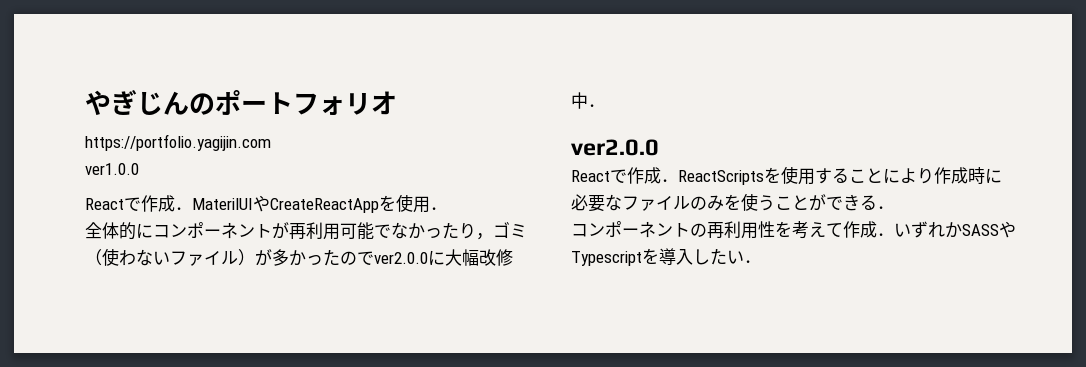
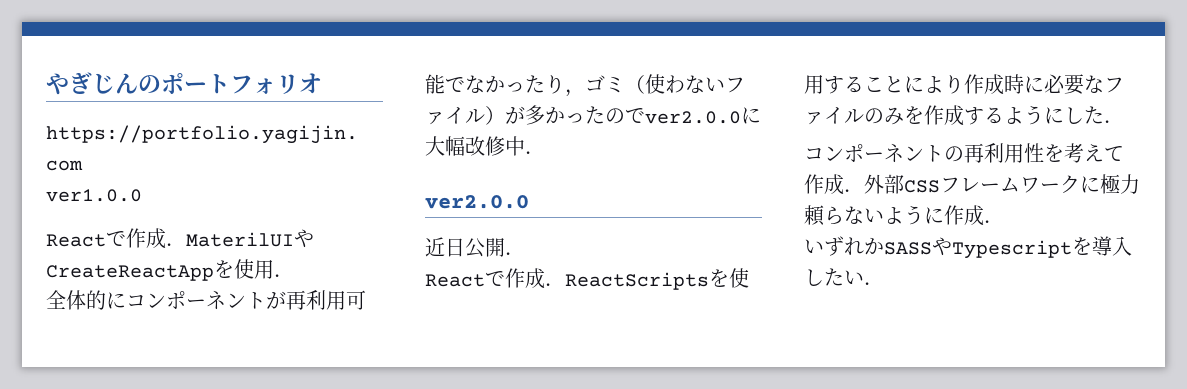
(659, 147) none -> [425,237,525,258] // 近日公開．
[741,193,877,211] 使うことができる -> [924,105,1104,126] 作成するようにした
(894, 234) none -> [864,174,1140,194] [804,205,1004,226] 外部CSSフレームワークに極力頼らないように作成． //

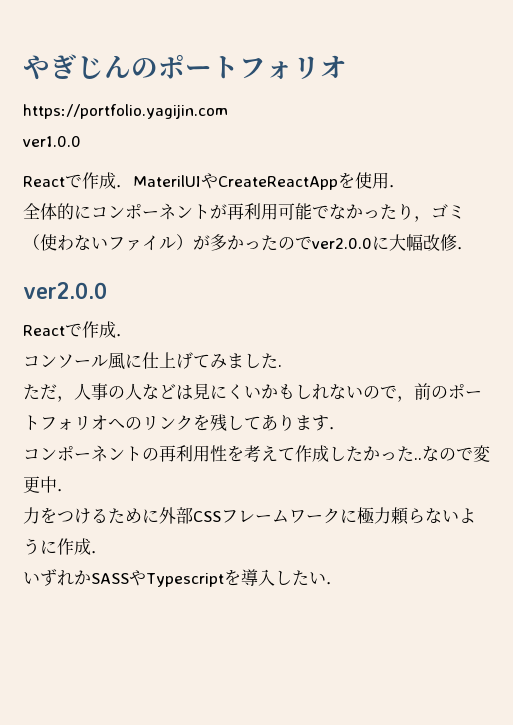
[505,136,525,156] 中 -> (457, 242) none
[425,237,525,258] [425,268,749,290] [804,74,1124,95] [804,105,1104,126] // 近日公開． // Reactで作成．ReactScriptsを使用することにより作成時に必要なファイルのみを作成するようにした -> [23,321,133,338] [23,352,282,370] [23,383,482,402] [23,414,329,431] // Reactで作成． // コンソール風に仕上げてみました. // ただ，人事の人などは見にくいかもしれないので，前のポートフォリオへのリンクを残してあります
[844,189,864,192] ． -> [329,445,490,462] [23,476,74,493] [23,507,159,524] したかった..なので変更中． // 力をつけるために

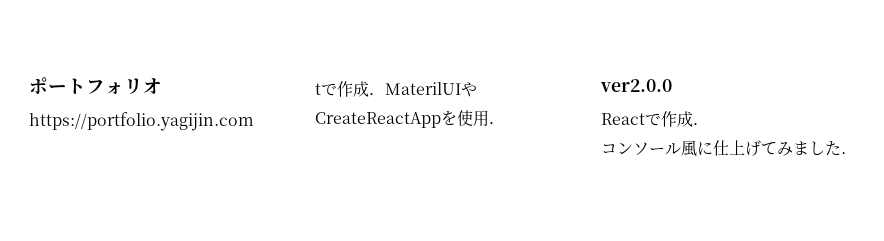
[23,54,158,80] やぎじんの -> (29, 85) none
[23,136,81,147] [23,176,65,187] ver1.0.0 // React -> [315,83,321,95] t
[23,203,465,222] [23,234,474,251] // 全体的にコンポーネントが再利用可能でなかったり，ゴミ（使わないファイル）が多かったのでver2.0.0に大幅改修． -> (505, 123) none
[23,383,482,402] [23,414,346,431] [23,445,490,462] [23,476,74,493] [23,507,476,525] [23,538,108,555] [23,569,343,587] // ただ，人事の人などは見にくいかもしれないので，前のポートフォリオへのリンクを残してあります． // コンポーネントの再利用性を考えて作成したかった..なので変更中． // 力をつけるために外部CSSフレームワークに極力頼らないように作成． // いずれかSASSやTypescriptを導入したい． -> (846, 153) none

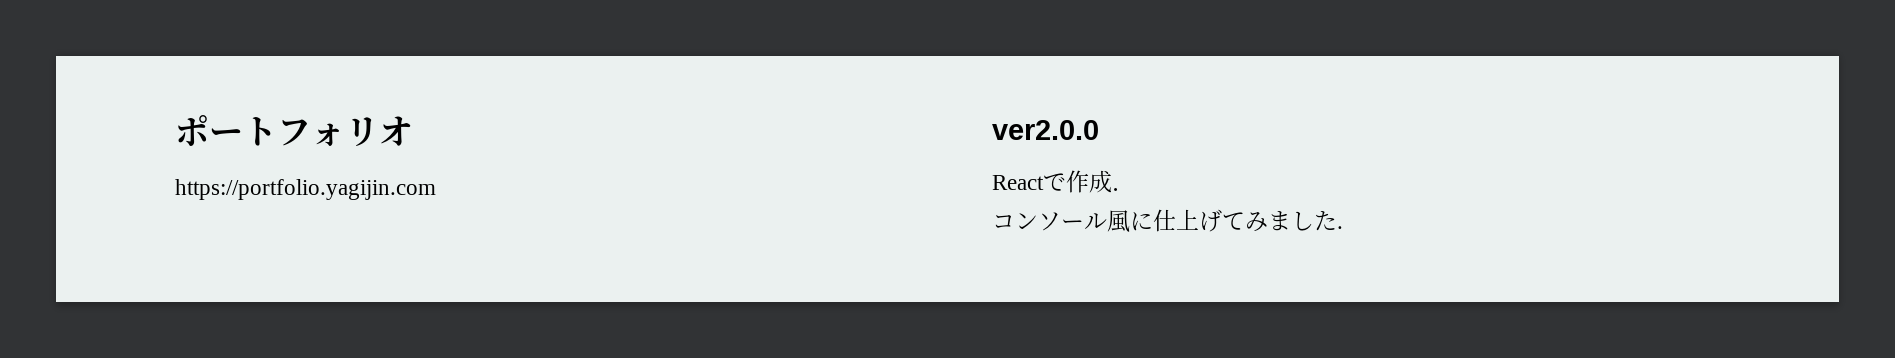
[315,81,477,97] [315,110,505,128] // tで作成．MaterilUIやCreateReactAppを使用． -> (436, 189) none

